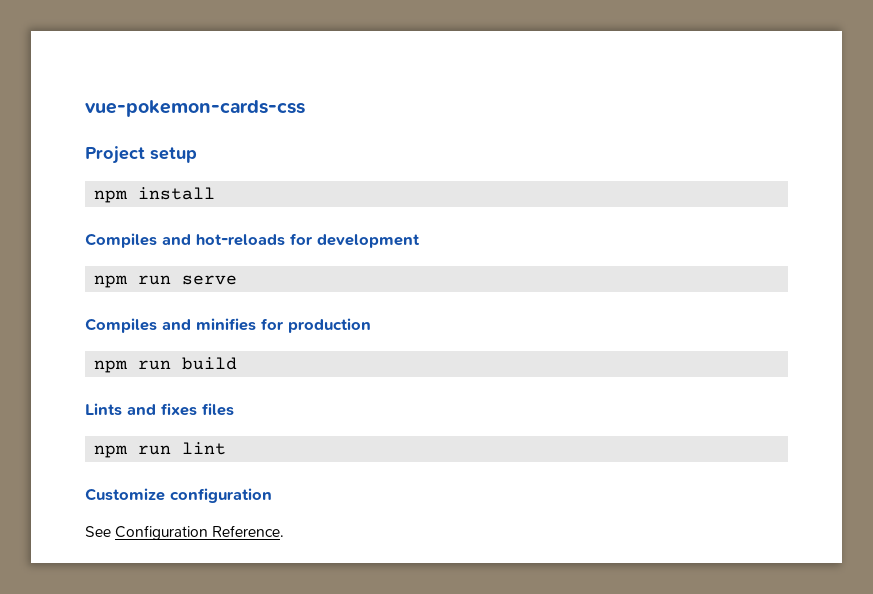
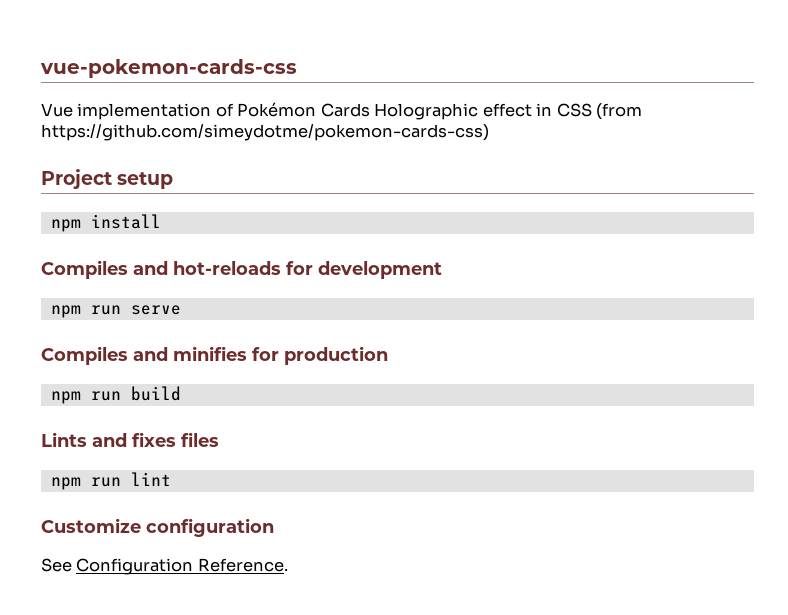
(305, 108) none -> [41,102,643,120] [41,124,489,141] // Vue implementation of Pokémon Cards Holographic effect in CSS (from https://github.com/simeydotme/pokemon-cards-css)

